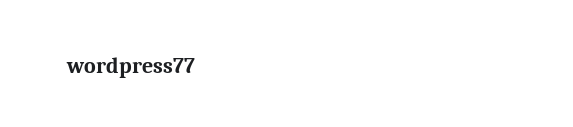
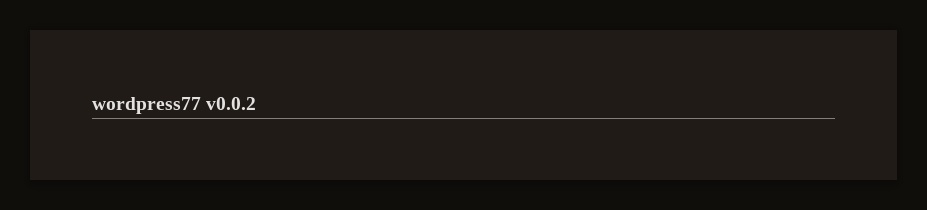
(195, 67) none -> [206,97,257,110] v0.0.2

